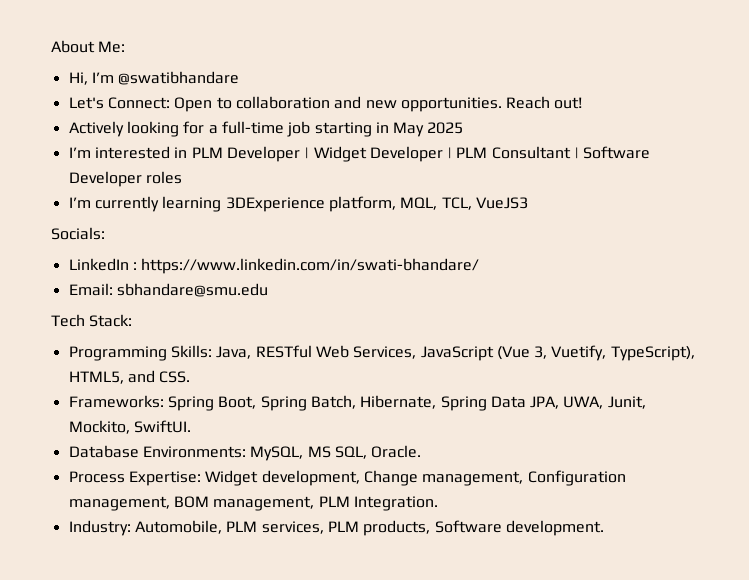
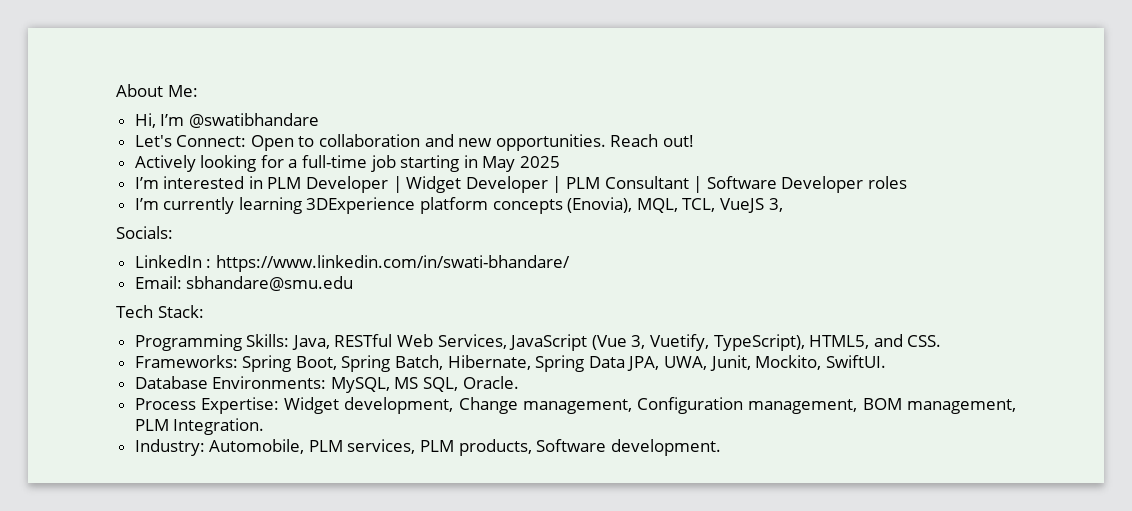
[328,196,528,212] platform, MQL, TCL, VueJS3 -> [420,197,783,214] platform concepts (Enovia), MQL, TCL, VueJS 3,

